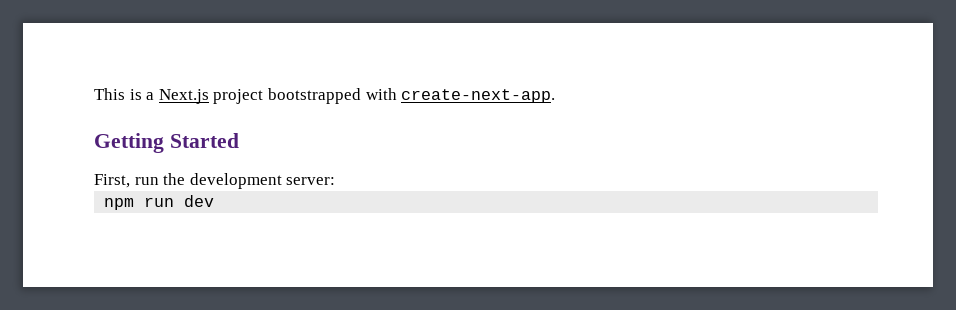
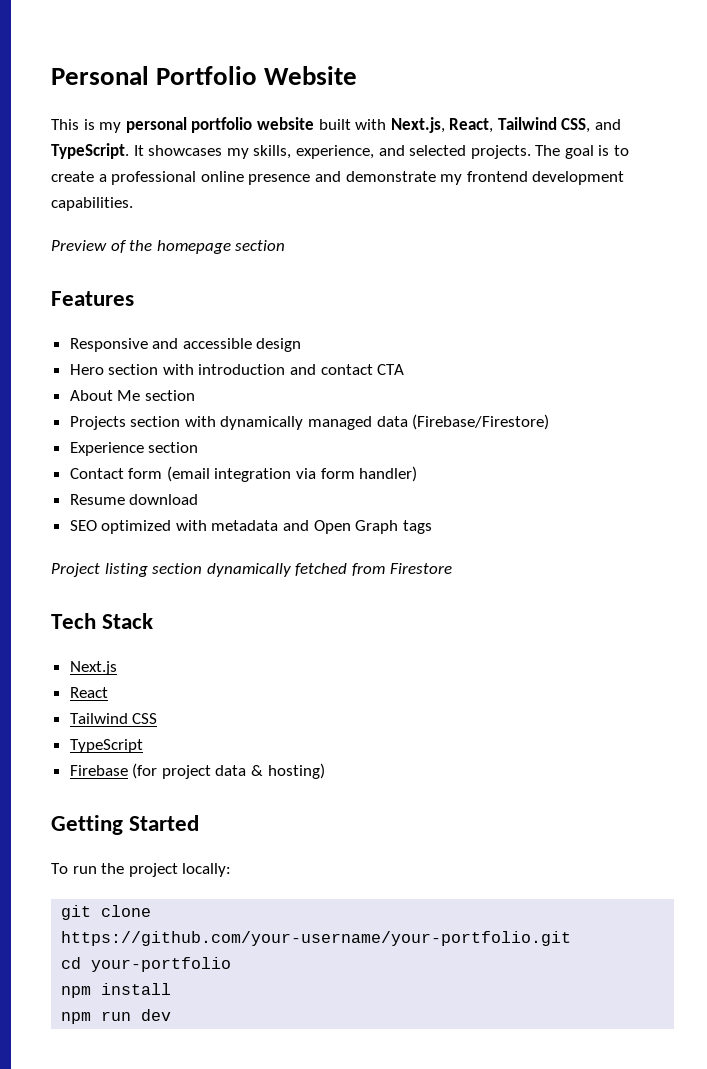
[94,88,556,104] This is a Next.js project bootstrapped with create-next-app. -> [51,66,358,85] [51,117,622,133] [51,143,630,159] [51,171,625,185] [51,197,133,211] [51,240,286,254] [51,291,134,306] [69,338,302,352] [69,364,405,375] [69,390,195,401] [69,414,550,430] [69,442,199,456] [69,466,418,482] [69,494,199,505] [69,520,432,534] [51,563,452,577] [51,613,154,629] [69,661,117,675] [69,687,108,698] [69,713,158,724] [69,739,143,753] [69,763,325,779] Personal Portfolio Website // This is my personal portfolio website built with Next.js, React, Tailwind CSS, and TypeScript. It showcases my skills, experience, and selected projects. The goal is to create a professional online presence and demonstrate my frontend development capabilities. // Preview of the homepage section // Features // Responsive and accessible design // Hero section with introduction and contact CTA // About Me section // Projects section with dynamically managed data (Firebase/Firestore) // Experience section // Contact form (email integration via form handler) // Resume download // SEO optimized with metadata and Open Graph tags // Project listing section dynamically fetched from Firestore // Tech Stack // Next.js // React // Tailwind CSS // TypeScript // Firebase (for project data & hosting)
[94,174,130,188] First, -> [51,863,68,874] To
[189,173,336,189] development server: -> [128,863,232,877] [61,905,152,920] [61,931,572,946] [61,957,232,972] [61,983,172,998] project locally: // git clone https://github.com/your-username/your-portfolio.git // cd your-portfolio // npm install

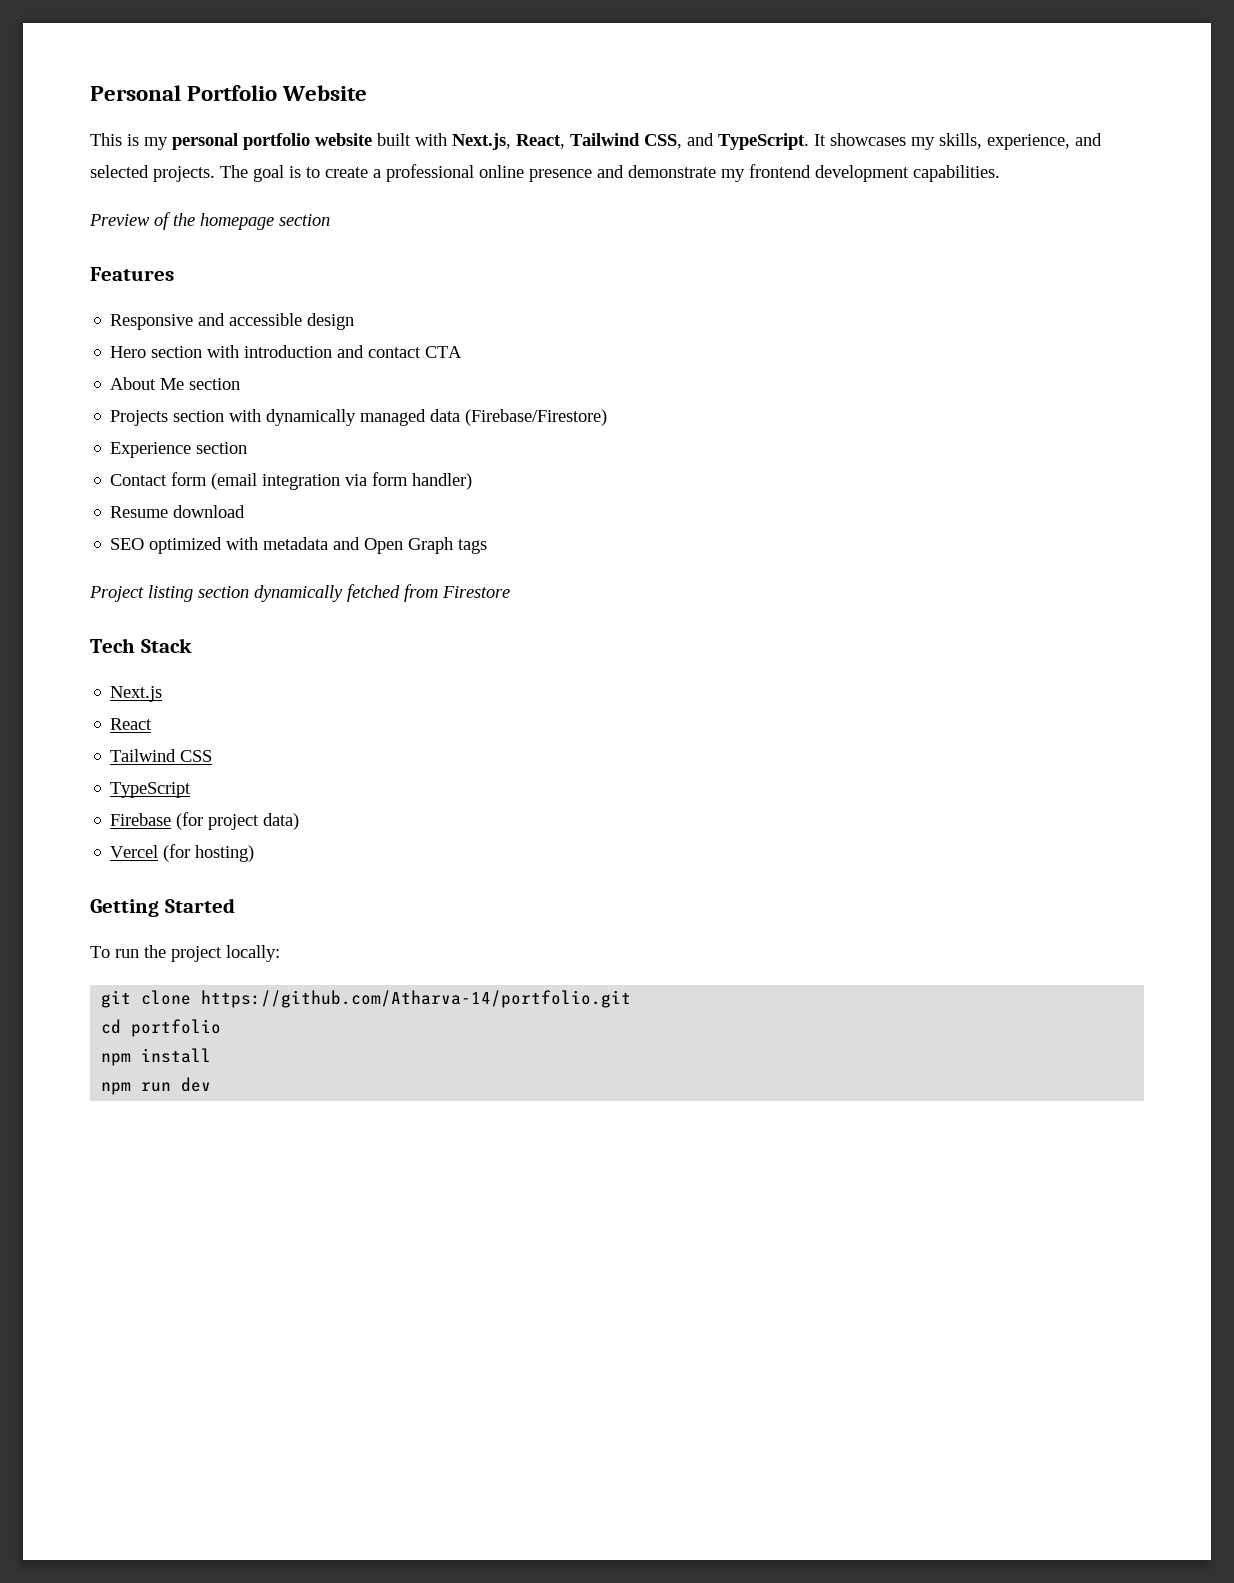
[215,765,264,776] data & -> [263,813,300,830] [110,844,191,862] data) // Vercel (for
[61,931,572,946] https://github.com/your-username/your-portfolio.git -> [201,990,632,1008] https://github.com/Atharva-14/portfolio.git
[91,957,232,972] your-portfolio -> [131,1019,222,1037] portfolio

